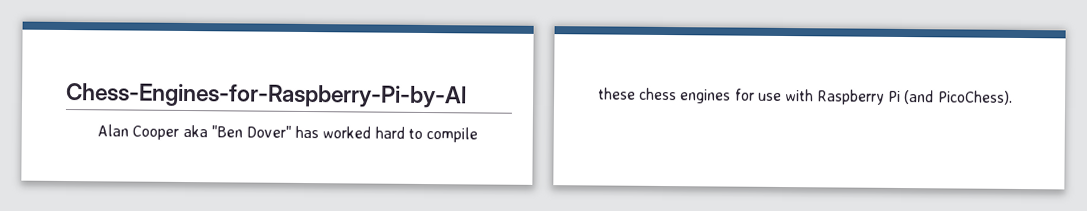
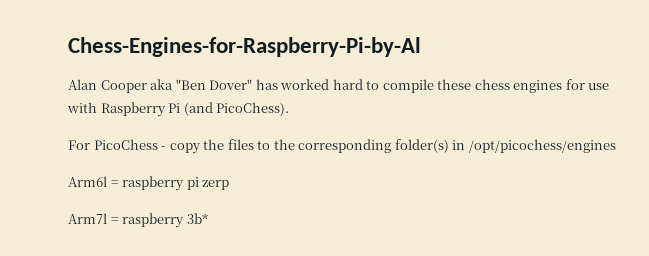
(1013, 97) none -> [68,139,616,154] [68,176,230,191] [68,213,208,228] // For PicoChess - copy the files to the corresponding folder(s) in /opt/picochess/engines // Arm6l = raspberry pi zerp // Arm7l = raspberry 3b*

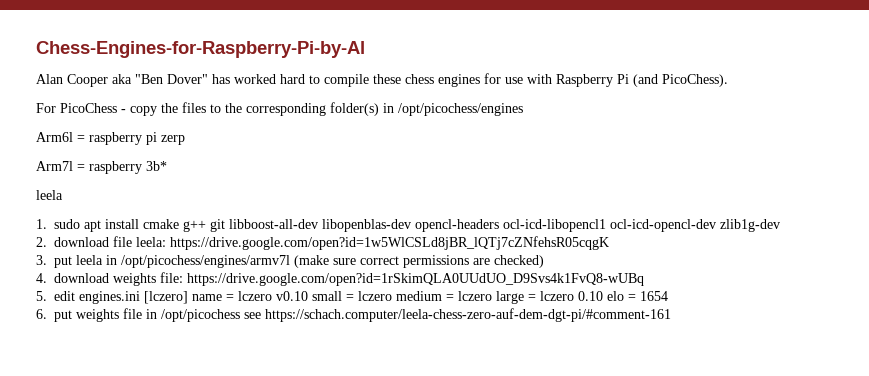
(208, 218) none -> [36,190,63,200] [36,219,781,232] [36,236,610,250] [36,255,545,268] [36,272,645,286] [36,291,669,304] [36,308,672,322] // leela // 1. sudo apt install cmake g++ git libboost-all-dev libopenblas-dev opencl-headers ocl-icd-libopencl1 ocl-icd-opencl-dev zlib1g-dev // 2. download file leela: https://drive.google.com/open?id=1w5WlCSLd8jBR_lQTj7cZNfehsR05cqgK // 3. put leela in /opt/picochess/engines/armv7l (make sure correct permissions are checked) // 4. download weights file: https://drive.google.com/open?id=1rSkimQLA0UUdUO_D9Svs4k1FvQ8-wUBq // 5. edit engines.ini [lczero] name = lczero v0.10 small = lczero medium = lczero large = lczero 0.10 elo = 1654 // 6. put weights file in /opt/picochess see https://schach.computer/leela-chess-zero-auf-dem-dgt-pi/#comment-161

